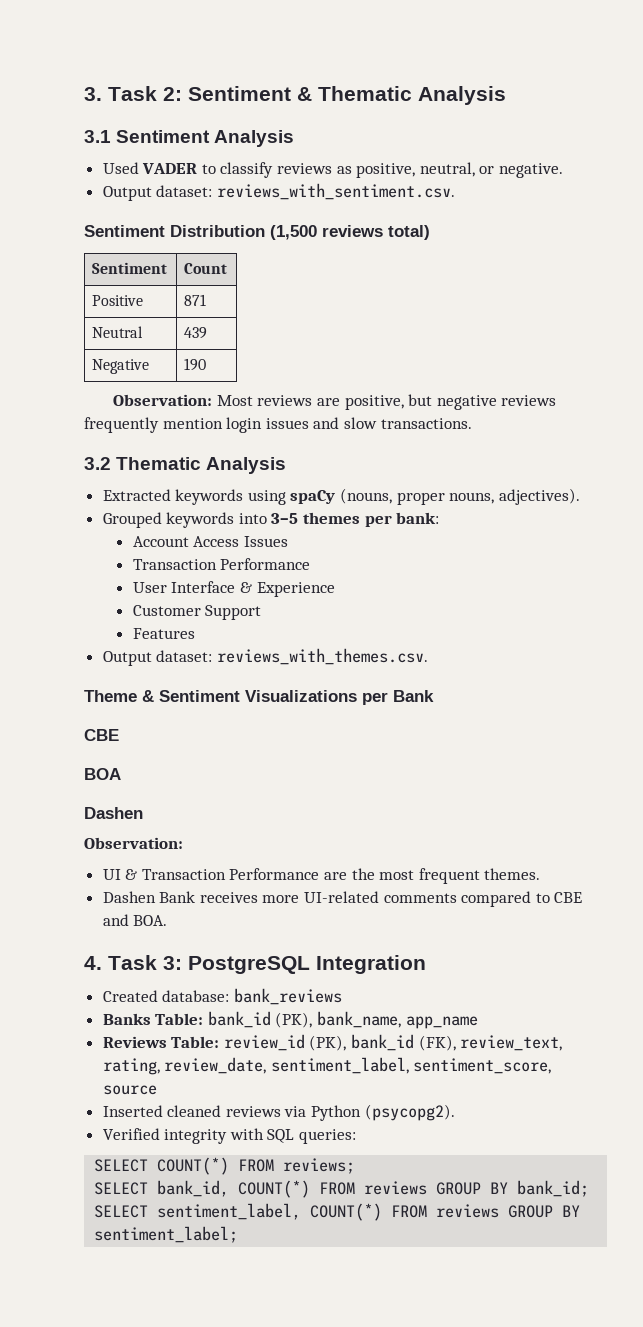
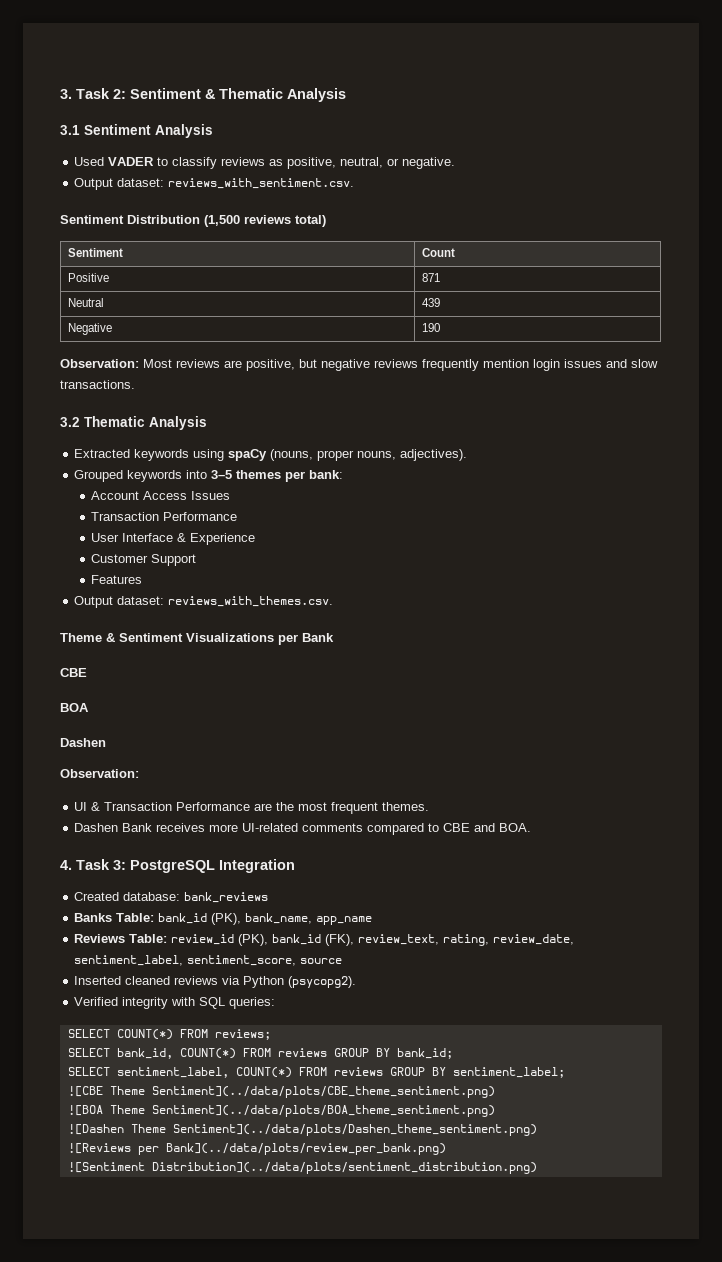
(239, 1234) none -> [67,1086,495,1098] [67,1105,495,1117] [67,1124,537,1136] [67,1143,446,1155] [67,1162,537,1174] // ![CBE Theme Sentiment](../data/plots/CBE_theme_sentiment.png) // ![BOA Theme Sentiment](../data/plots/BOA_theme_sentiment.png) // ![Dashen Theme Sentiment](../data/plots/Dashen_theme_sentiment.png) // ![Reviews per Bank](../data/plots/review_per_bank.png) // ![Sentiment Distribution](../data/plots/sentiment_distribution.png)

